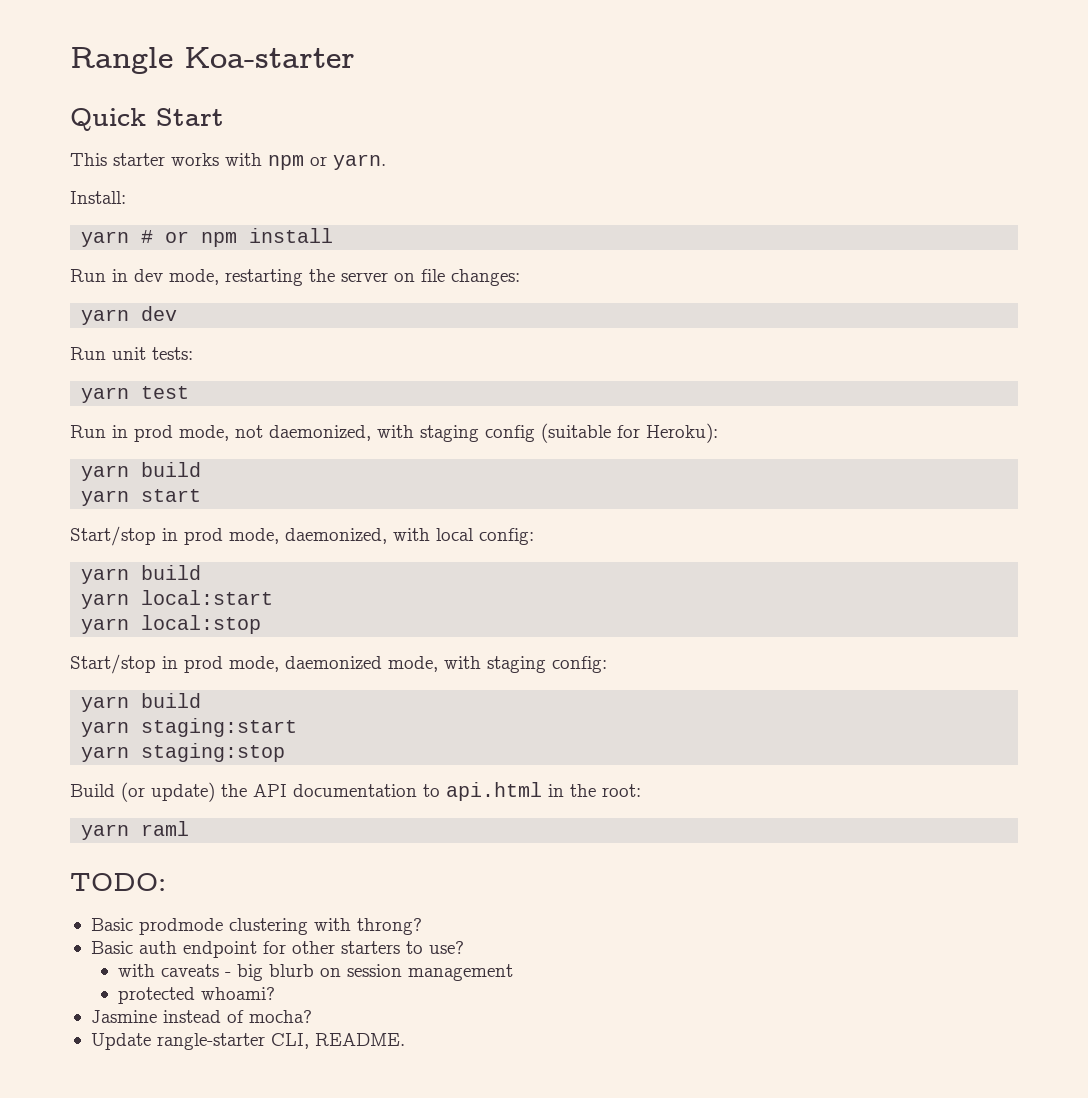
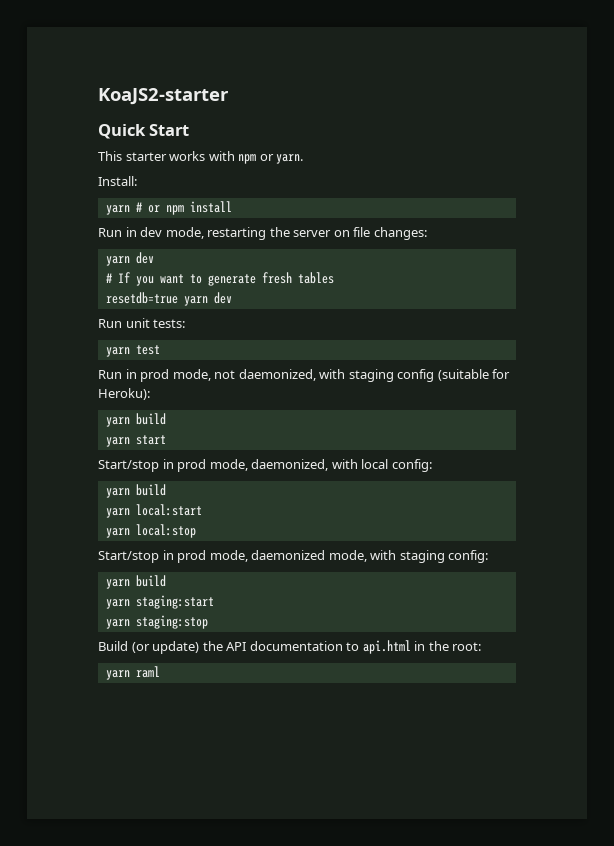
[70,47,355,74] Rangle Koa-starter -> [98,88,229,105] KoaJS2-starter
(178, 313) none -> [105,272,334,286] [105,292,232,306] // # If you want to generate fresh tables // resetdb=true yarn dev
[70,873,166,891] [90,918,422,935] [90,941,464,958] [117,964,513,981] [117,987,275,1004] [90,1010,312,1023] [90,1033,405,1050] // TODO: // Basic prodmode clustering with throng? // Basic auth endpoint for other starters to use? // with caveats - big blurb on session management // protected whoami? // Jasmine instead of mocha? // Update rangle-starter CLI, README. -> (160, 672) none

